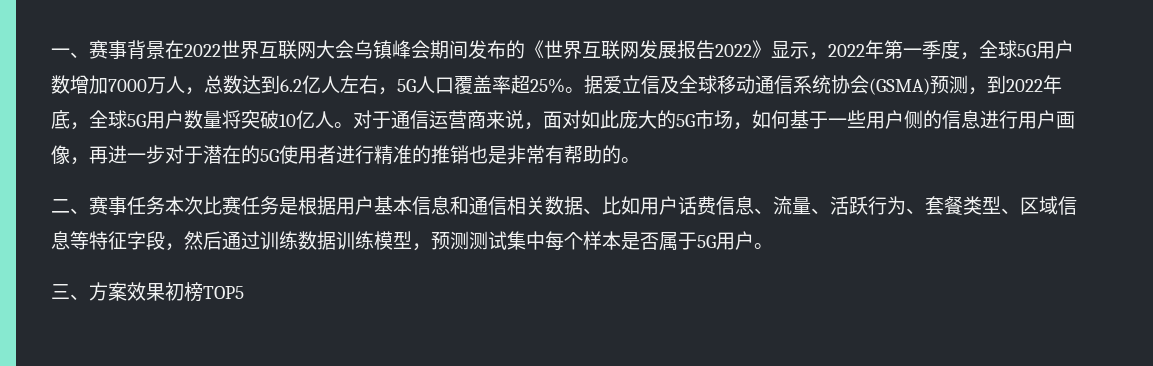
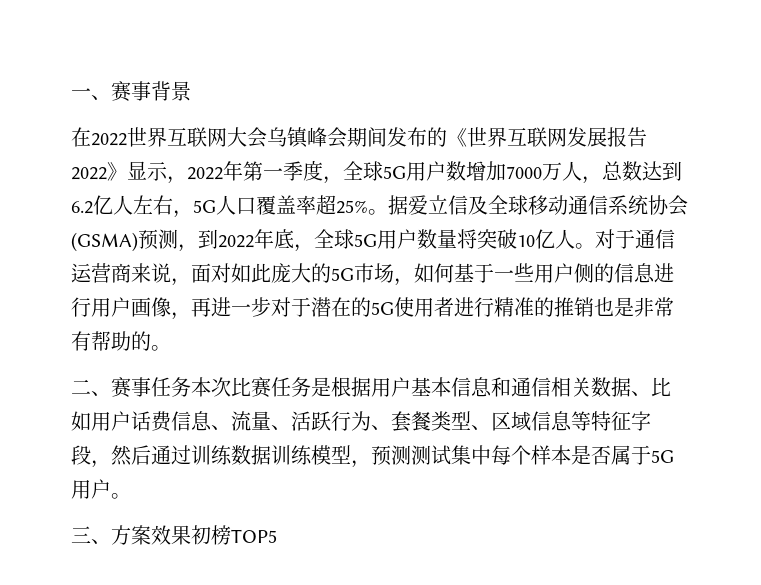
(165, 50) none -> (191, 91) //

